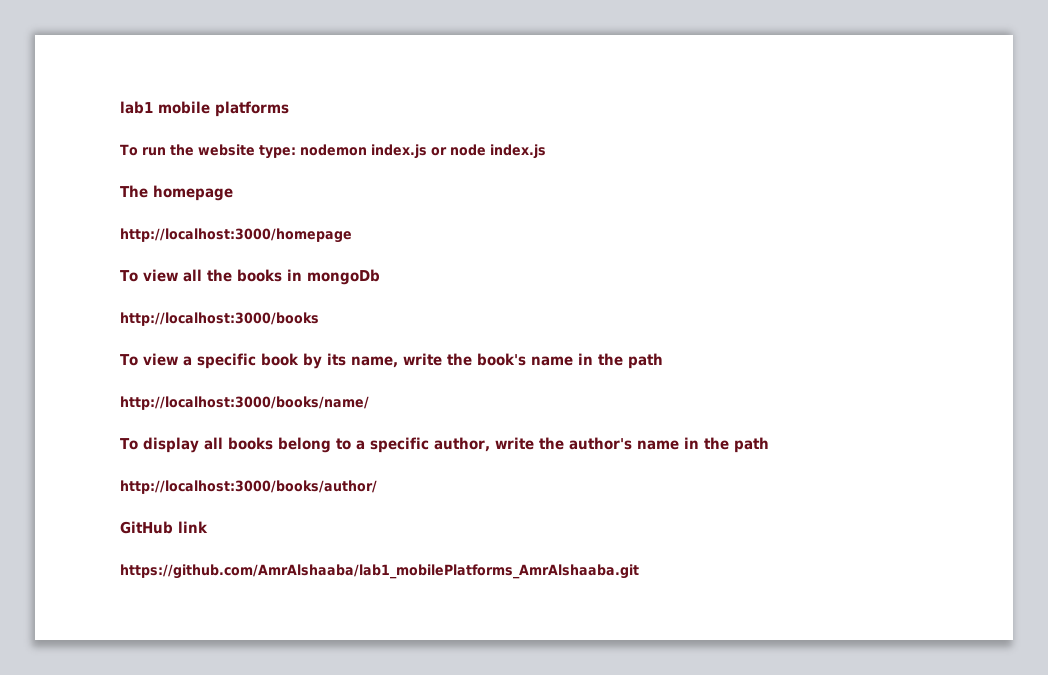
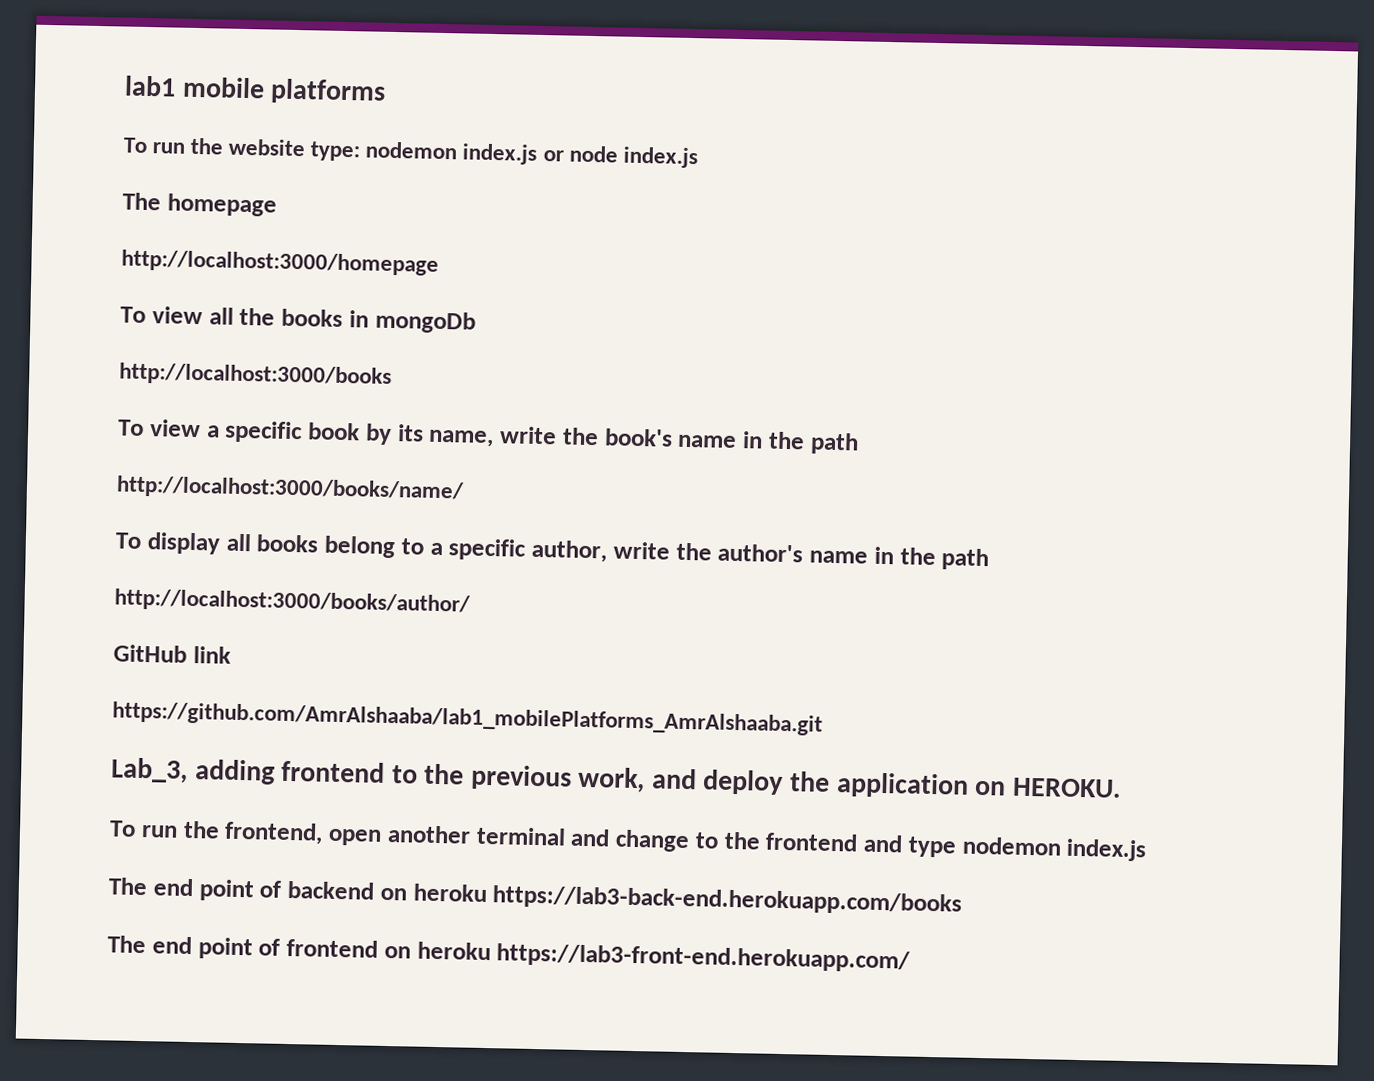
(639, 571) none -> [111,757,1121,799] [109,820,1148,862] [108,877,963,916] [107,935,911,973] // Lab_3, adding frontend to the previous work, and deploy the application on HEROKU. // To run the frontend, open another terminal and change to the frontend and type nodemon index.js // The end point of backend on heroku https://lab3-back-end.herokuapp.com/books // The end point of frontend on heroku https://lab3-front-end.herokuapp.com/

